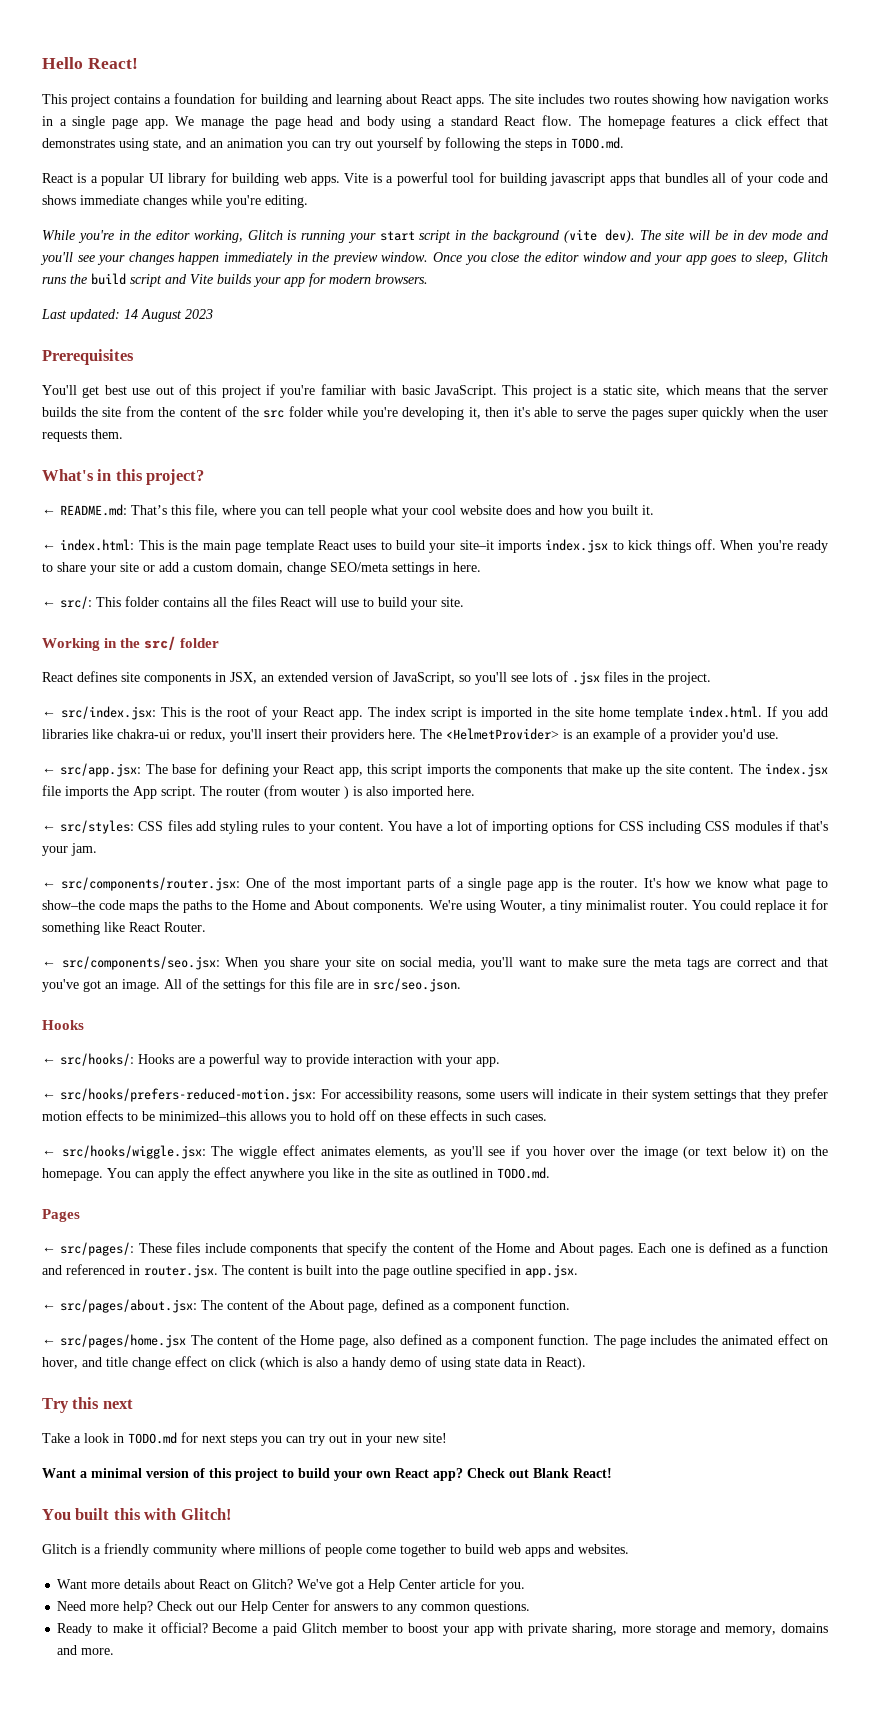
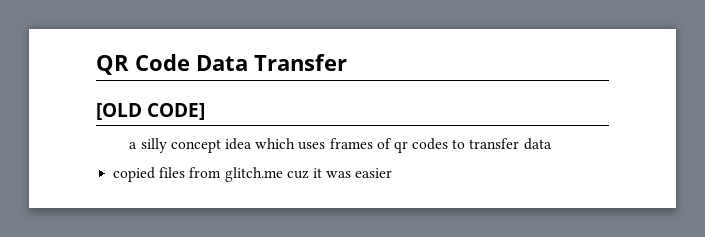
[42,57,138,69] [42,93,829,107] [42,115,828,129] [42,137,624,151] [42,172,829,186] [42,195,308,208] [42,229,830,243] [40,252,828,265] [42,273,428,287] [41,309,213,322] [42,349,134,365] [42,384,828,398] [42,406,828,420] [42,429,123,442] [42,469,205,485] [42,504,654,518] [42,539,829,553] [42,562,481,575] [42,596,464,610] [42,636,220,651] [42,671,711,685] [42,706,828,720] [42,728,779,742] [42,763,829,777] [42,785,475,799] [42,820,829,834] [42,843,97,856] [42,877,828,891] [42,899,828,913] [42,922,206,935] [42,956,828,970] [42,978,461,992] [42,1020,84,1030] [42,1053,500,1067] [42,1088,828,1102] [42,1110,547,1124] [42,1145,828,1159] [42,1167,550,1181] [42,1209,80,1222] [42,1242,829,1256] [42,1264,578,1278] [42,1299,570,1313] [42,1334,828,1348] [42,1356,586,1370] [42,1397,133,1413] [42,1432,447,1446] [42,1468,612,1481] [42,1508,232,1520] [42,1543,629,1557] [57,1578,526,1592] [57,1600,531,1614] [57,1622,828,1636] [57,1645,115,1655] Hello React! // This project contains a foundation for building and learning about React apps. The site includes two routes showing how navigation works in a single page app. We manage the page head and body using a standard React flow. The homepage features a click effect that demonstrates using state, and an animation you can try out yourself by following the steps in TODO.md. // React is a popular UI library for building web apps. Vite is a powerful tool for building javascript apps that bundles all of your code and shows immediate changes while you're editing. // While you're in the editor working, Glitch is running your start script in the background (vite dev). The site will be in dev mode and you'll see your changes happen immediately in the preview window. Once you close the editor window and your app goes to sleep, Glitch runs the build script and Vite builds your app for modern browsers. // Last updated: 14 August 2023 // Prerequisites // You'll get best use out of this project if you're familiar with basic JavaScript. This project is a static site, which means that the server builds the site from the content of the src folder while you're developing it, then it's able to serve the pages super quickly when the user requests them. // What's in this project? // ← README.md: That’s this file, where you can tell people what your cool website does and how you built it. // ← index.html: This is the main page template React uses to build your site–it imports index.jsx to kick things off. When you're ready to share your site or add a custom domain, change SEO/meta settings in here. // ← src/: This folder contains all the files React will use to build your site. // Working in the src/ folder // React defines site components in JSX, an extended version of JavaScript, so you'll see lots of .jsx files in the project. // ← src/index.jsx: This is the root of your React app. The index script is imported in the site home template index.html. If you add libraries like chakra-ui or redux, you'll insert their providers here. The <HelmetProvider> is an example of a provider you'd use. // ← src/app.jsx: The base for defining your React app, this script imports the components that make up the site content. The index.jsx file imports the App script. The router (from wouter ) is also imported here. // ← src/styles: CSS files add styling rules to your content. You have a lot of importing options for CSS including CSS modules if that's your jam. // ← src/components/router.jsx: One of the most important parts of a single page app is the router. It's how we know what page to show–the code maps the paths to the Home and About components. We're using Wouter, a tiny minimalist router. You could replace it for something like React Router. // ← src/components/seo.jsx: When you share your site on social media, you'll want to make sure the meta tags are correct and that you've got an image. All of the settings for this file are in src/seo.json. // Hooks // ← src/hooks/: Hooks are a powerful way to provide interaction with your app. // ← src/hooks/prefers-reduced-motion.jsx: For accessibility reasons, some users will indicate in their system settings that they prefer motion effects to be minimized–this allows you to hold off on these effects in such cases. // ← src/hooks/wiggle.jsx: The wiggle effect animates elements, as you'll see if you hover over the image (or text below it) on the homepage. You can apply the effect anywhere you like in the site as outlined in TODO.md. // Pages // ← src/pages/: These files include components that specify the content of the Home and About pages. Each one is defined as a function and referenced in router.jsx. The content is built into the page outline specified in app.jsx. // ← src/pages/about.jsx: The content of the About page, defined as a component function. // ← src/pages/home.jsx The content of the Home page, also defined as a component function. The page includes the animated effect on hover, and title change effect on click (which is also a handy demo of using state data in React). // Try this next // Take a look in TODO.md for next steps you can try out in your new site! // Want a minimal version of this project to build your own React app? Check out Blank React! // You built this with Glitch! // Glitch is a friendly community where millions of people come together to build web apps and websites. // Want more details about React on Glitch? We've got a Help Center article for you. // Need more help? Check out our Help Center for answers to any common questions. // Ready to make it official? Become a paid Glitch member to boost your app with private sharing, more storage and memory, domains and more. -> [96,54,347,75] [96,103,206,120] [129,138,552,153] [113,167,393,182] QR Code Data Transfer // [OLD CODE] // a silly concept idea which uses frames of qr codes to transfer data // copied files from glitch.me cuz it was easier

